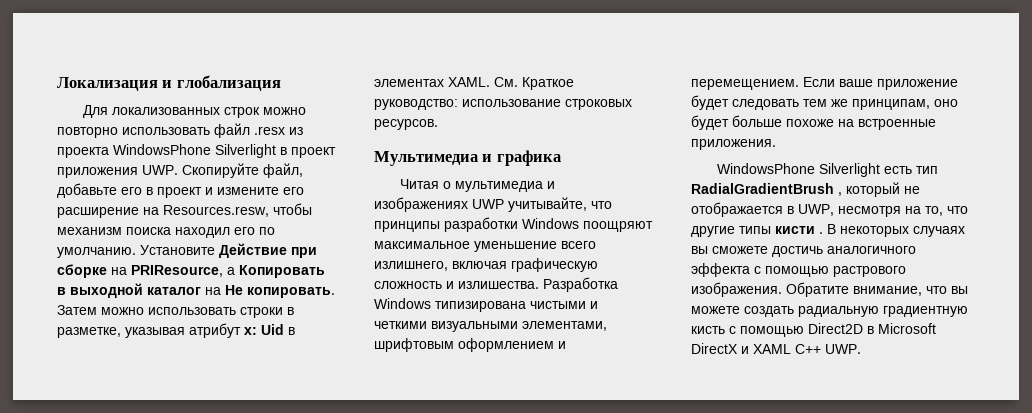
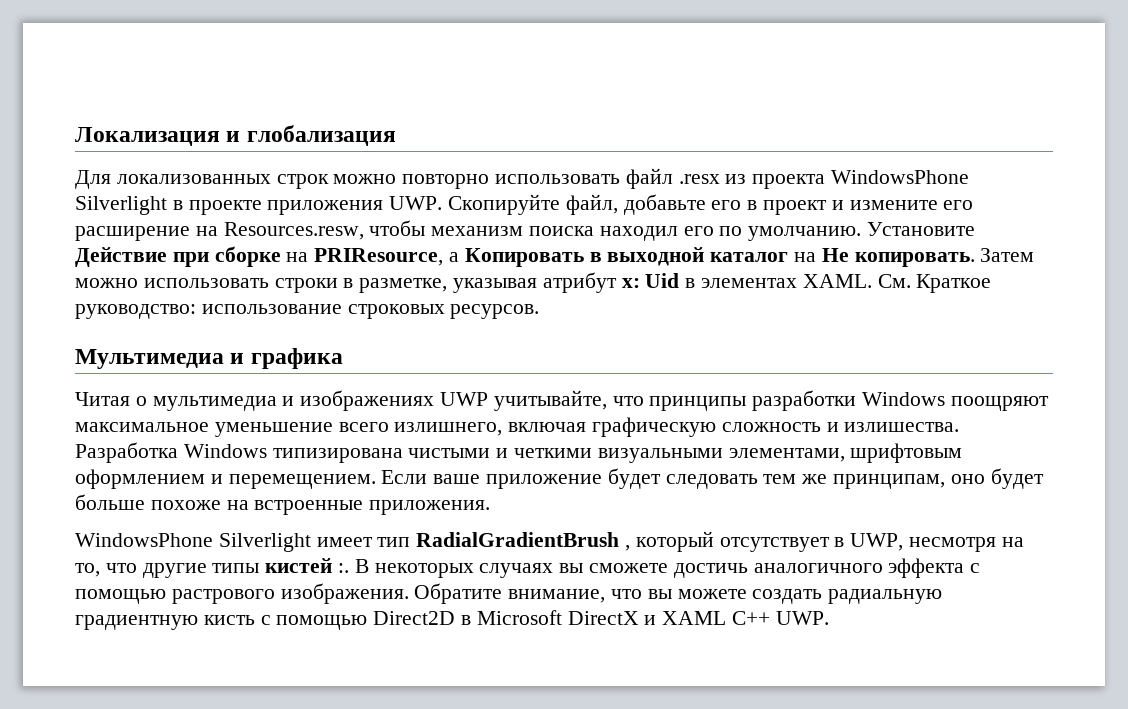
[291,147,336,158] проект -> [188,200,262,215] проекте
[884,166,913,174] есть -> [316,537,373,547] имеет
[904,186,920,194] [691,202,783,217] не отображается -> [719,537,830,552] отсутствует
[775,226,823,234] кисти . -> [265,558,350,573] кистей :.

